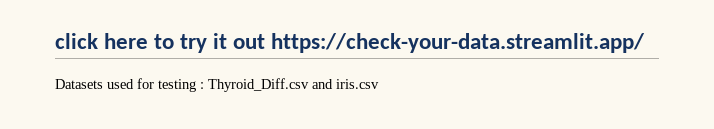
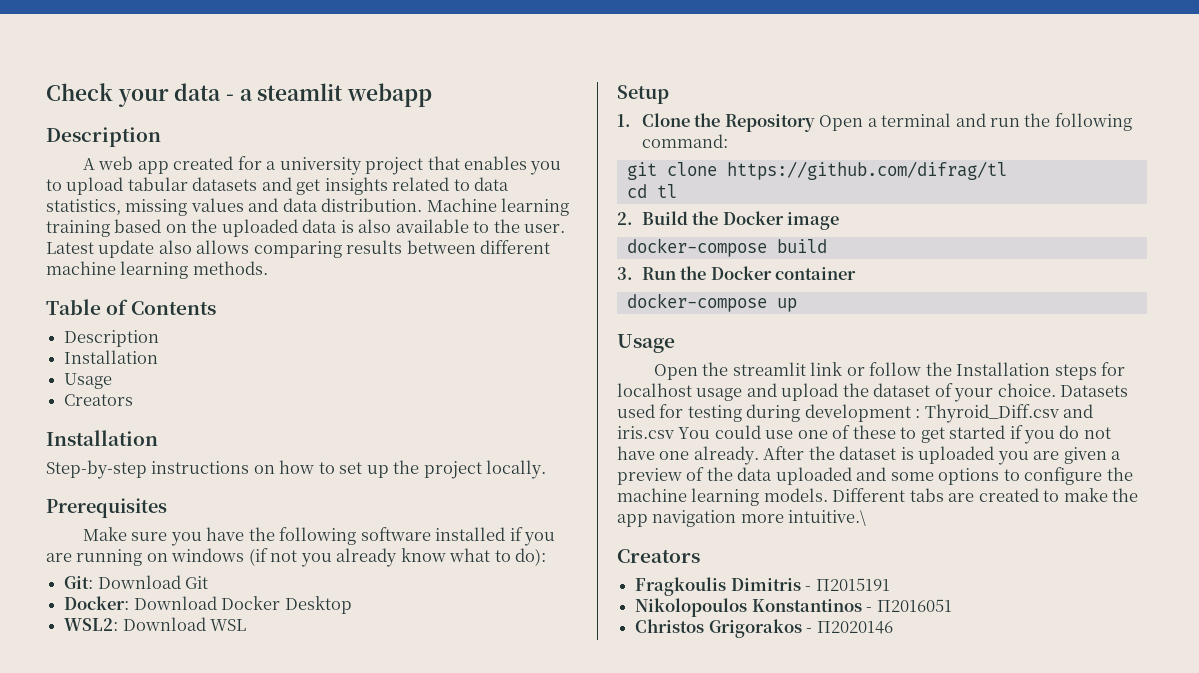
[55,33,646,53] click here to try it out https://check-your-data.streamlit.app/ // -> [46,83,433,107] [46,127,161,147] [82,156,562,175] [46,177,510,195] [46,198,570,216] [46,219,566,237] [46,240,551,258] [46,261,268,279] [46,299,217,315] [64,330,160,347] [64,350,159,364] [64,373,113,389] [64,394,134,406] [46,430,158,446] [46,460,547,479] [46,498,167,518] [82,527,555,546] [46,548,547,567] [64,575,209,589] [64,596,352,614] [64,617,247,631] [617,85,669,104] [617,113,1132,132] [641,134,728,148] [626,161,1007,180] [626,184,677,198] [617,211,840,230] [626,238,827,257] [617,266,857,280] [626,293,797,312] [617,334,675,353] [653,362,1125,380] [617,383,1056,402] Check your data - a steamlit webapp // Description // A web app created for a university project that enables you to upload tabular datasets and get insights related to data statistics, missing values and data distribution. Machine learning training based on the uploaded data is also available to the user. Latest update also allows comparing results between different machine learning methods. // Table of Contents // Description // Installation // Usage // Creators // Installation // Step-by-step instructions on how to set up the project locally. // Prerequisites // Make sure you have the following software installed if you are running on windows (if not you already know what to do): // Git: Download Git // Docker: Download Docker Desktop // WSL2: Download WSL // Setup // 1. Clone the Repository Open a terminal and run the following command: // git clone https://github.com/difrag/tl // cd tl // 2. Build the Docker image // docker-compose build // 3. Run the Docker container // docker-compose up // Usage // Open the streamlit link or follow the Installation steps for localhost usage and upload the dataset of your choice.
(196, 85) none -> [746,404,911,422] during development
(379, 84) none -> [678,425,1111,444] [617,446,1122,465] [617,467,1133,485] [617,488,1139,506] [617,510,867,527] [617,549,700,563] [635,577,890,596] [635,598,952,617] [635,619,893,638] You could use one of these to get started if you do not have one already. After the dataset is uploaded you are given a preview of the data uploaded and some options to configure the machine learning models. Different tabs are created to make the app navigation more intuitive.\ // Creators // Fragkoulis Dimitris - Π2015191 // Nikolopoulos Konstantinos - Π2016051 // Christos Grigorakos - Π2020146

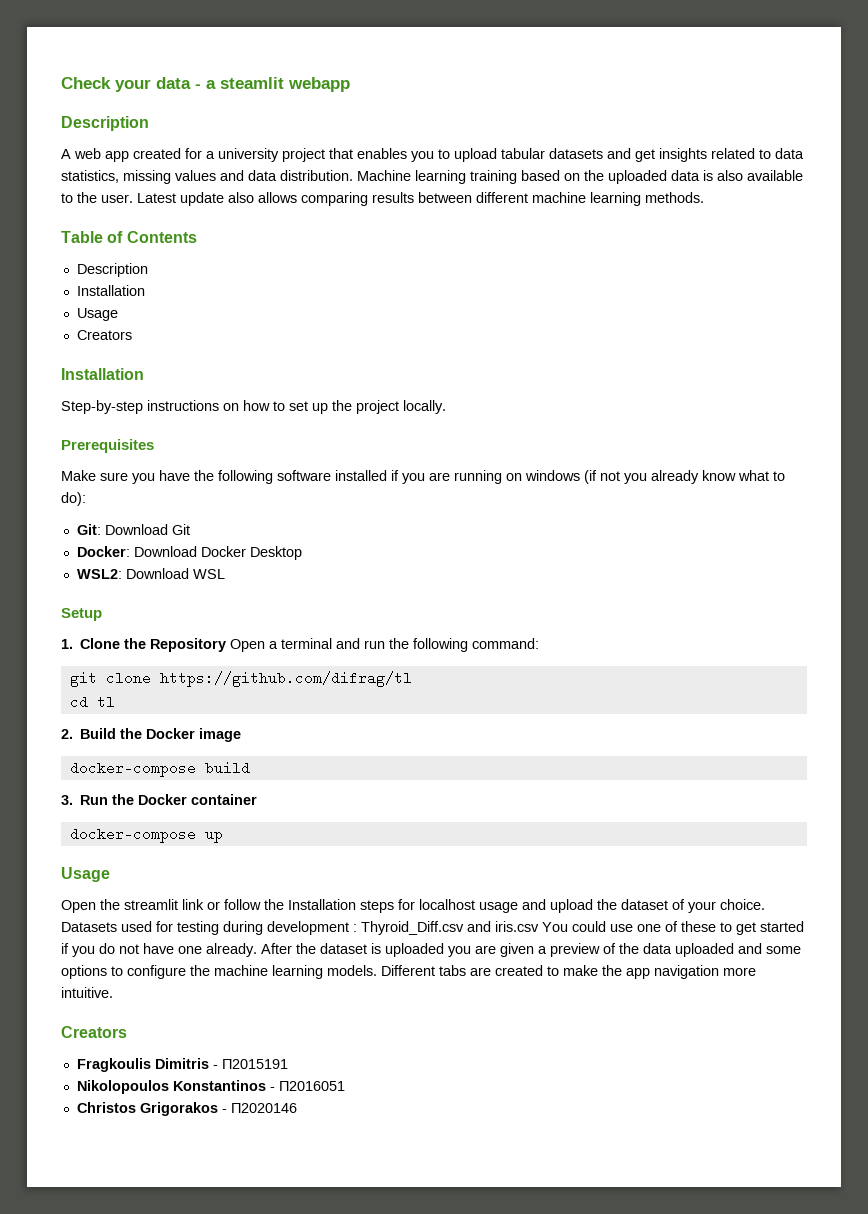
[788,510,867,526] intuitive.\ -> [61,987,113,998] intuitive.

